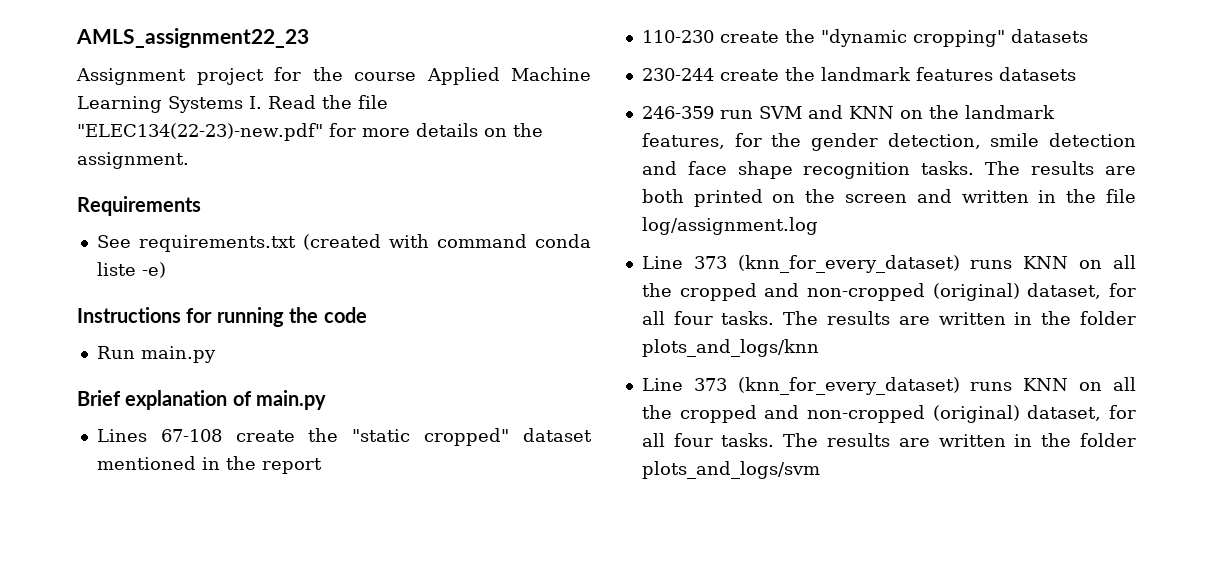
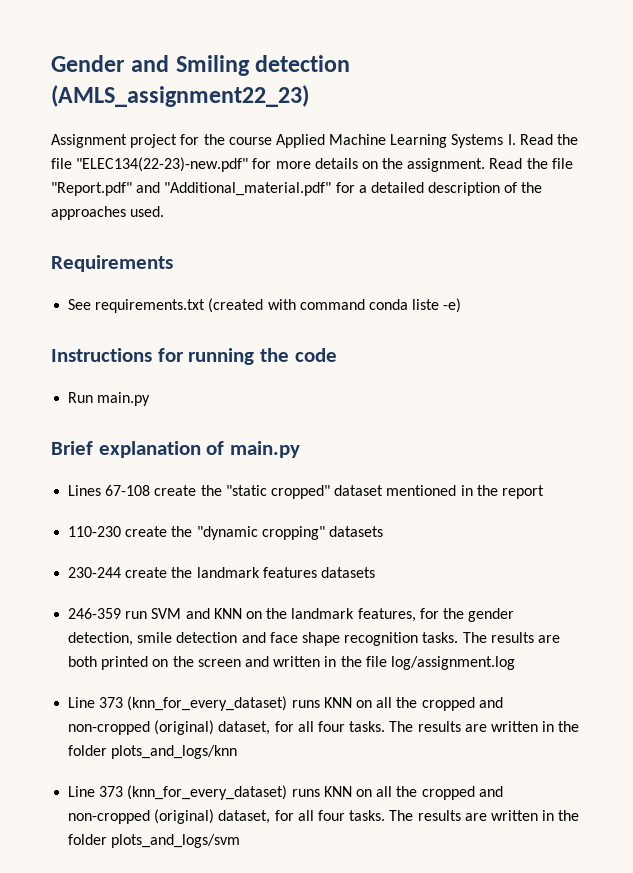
[76,28,309,48] AMLS_assignment22_23 -> [51,55,351,76] [51,85,309,107] Gender and Smiling detection (AMLS_assignment22_23)
(189, 160) none -> [489,158,573,169] [51,182,543,196] [51,206,165,220] Read the file "Report.pdf" and "Additional_material.pdf" for a detailed description of the approaches used.

